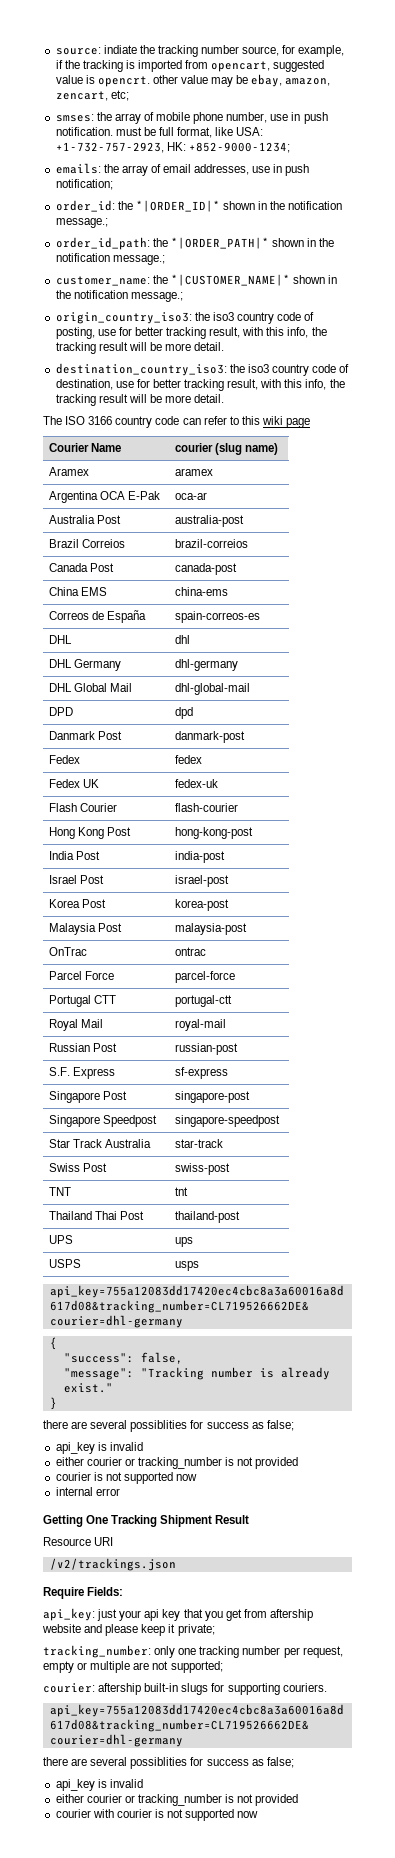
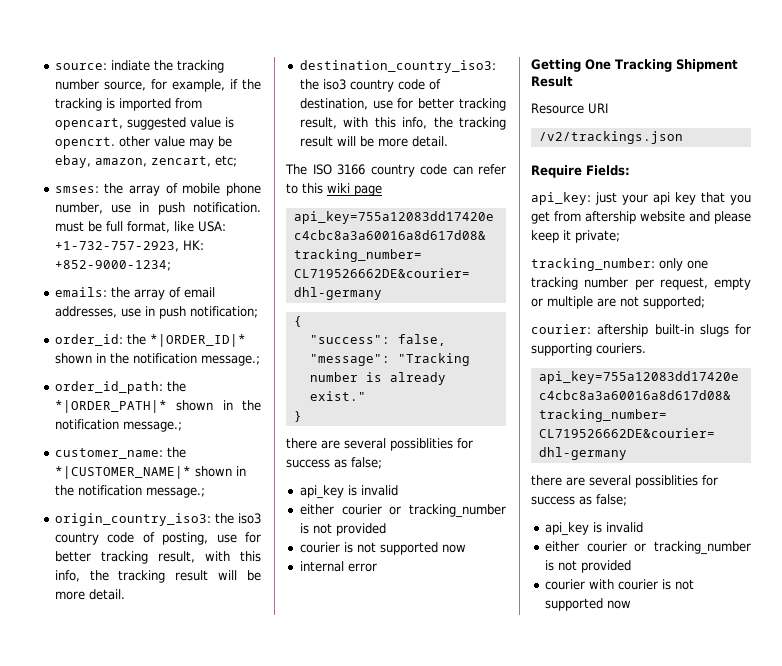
[49,443,122,452] [175,443,279,455] [49,467,90,476] [175,468,214,476] [49,491,161,503] [175,492,208,500] [49,515,122,524] [175,515,245,527] [49,539,126,548] [175,539,249,548] [49,563,115,572] [175,563,238,575] [49,587,108,596] [175,587,229,596] [49,610,147,623] [175,611,261,623] [49,635,73,644] [175,635,191,644] [49,659,122,671] [175,659,239,671] [49,683,133,692] [175,683,251,695] [49,707,74,716] [175,707,194,719] [49,731,123,740] [175,731,246,743] [49,755,81,764] [175,755,203,764] [49,779,100,788] [175,779,219,788] [49,803,118,812] [175,803,239,812] [49,827,132,839] [175,827,254,839] [49,851,101,860] [175,851,226,863] [49,875,105,884] [175,875,230,887] [49,899,107,908] [175,899,230,911] [49,923,123,935] [175,923,248,935] [49,947,88,956] [175,947,207,956] [49,971,115,980] [175,971,236,983] [49,995,117,1007] [175,995,233,1007] [49,1019,104,1031] [175,1019,227,1031] [49,1043,118,1052] [175,1043,239,1055] [49,1067,116,1079] [175,1067,229,1079] [49,1091,128,1103] [175,1091,251,1103] [49,1115,158,1127] [175,1115,281,1127] [49,1139,152,1148] [175,1139,224,1148] [49,1163,108,1172] [175,1163,231,1175] [49,1187,72,1196] [175,1187,189,1196] [49,1211,145,1220] [175,1211,241,1223] [49,1235,74,1244] [175,1237,194,1247] [49,1259,82,1268] [175,1261,200,1271] // Courier Name | courier (slug name) // Aramex | aramex // Argentina OCA E-Pak | oca-ar // Australia Post | australia-post // Brazil Correios | brazil-correios // Canada Post | canada-post // China EMS | china-ems // Correos de España | spain-correos-es // DHL | dhl // DHL Germany | dhl-germany // DHL Global Mail | dhl-global-mail // DPD | dpd // Danmark Post | danmark-post // Fedex | fedex // Fedex UK | fedex-uk // Flash Courier | flash-courier // Hong Kong Post | hong-kong-post // India Post | india-post // Israel Post | israel-post // Korea Post | korea-post // Malaysia Post | malaysia-post // OnTrac | ontrac // Parcel Force | parcel-force // Portugal CTT | portugal-ctt // Royal Mail | royal-mail // Russian Post | russian-post // S.F. Express | sf-express // Singapore Post | singapore-post // Singapore Speedpost | singapore-speedpost // Star Track Australia | star-track // Swiss Post | swiss-post // TNT | tnt // Thailand Thai Post | thailand-post // UPS | ups // USPS | usps -> (382, 190) none

